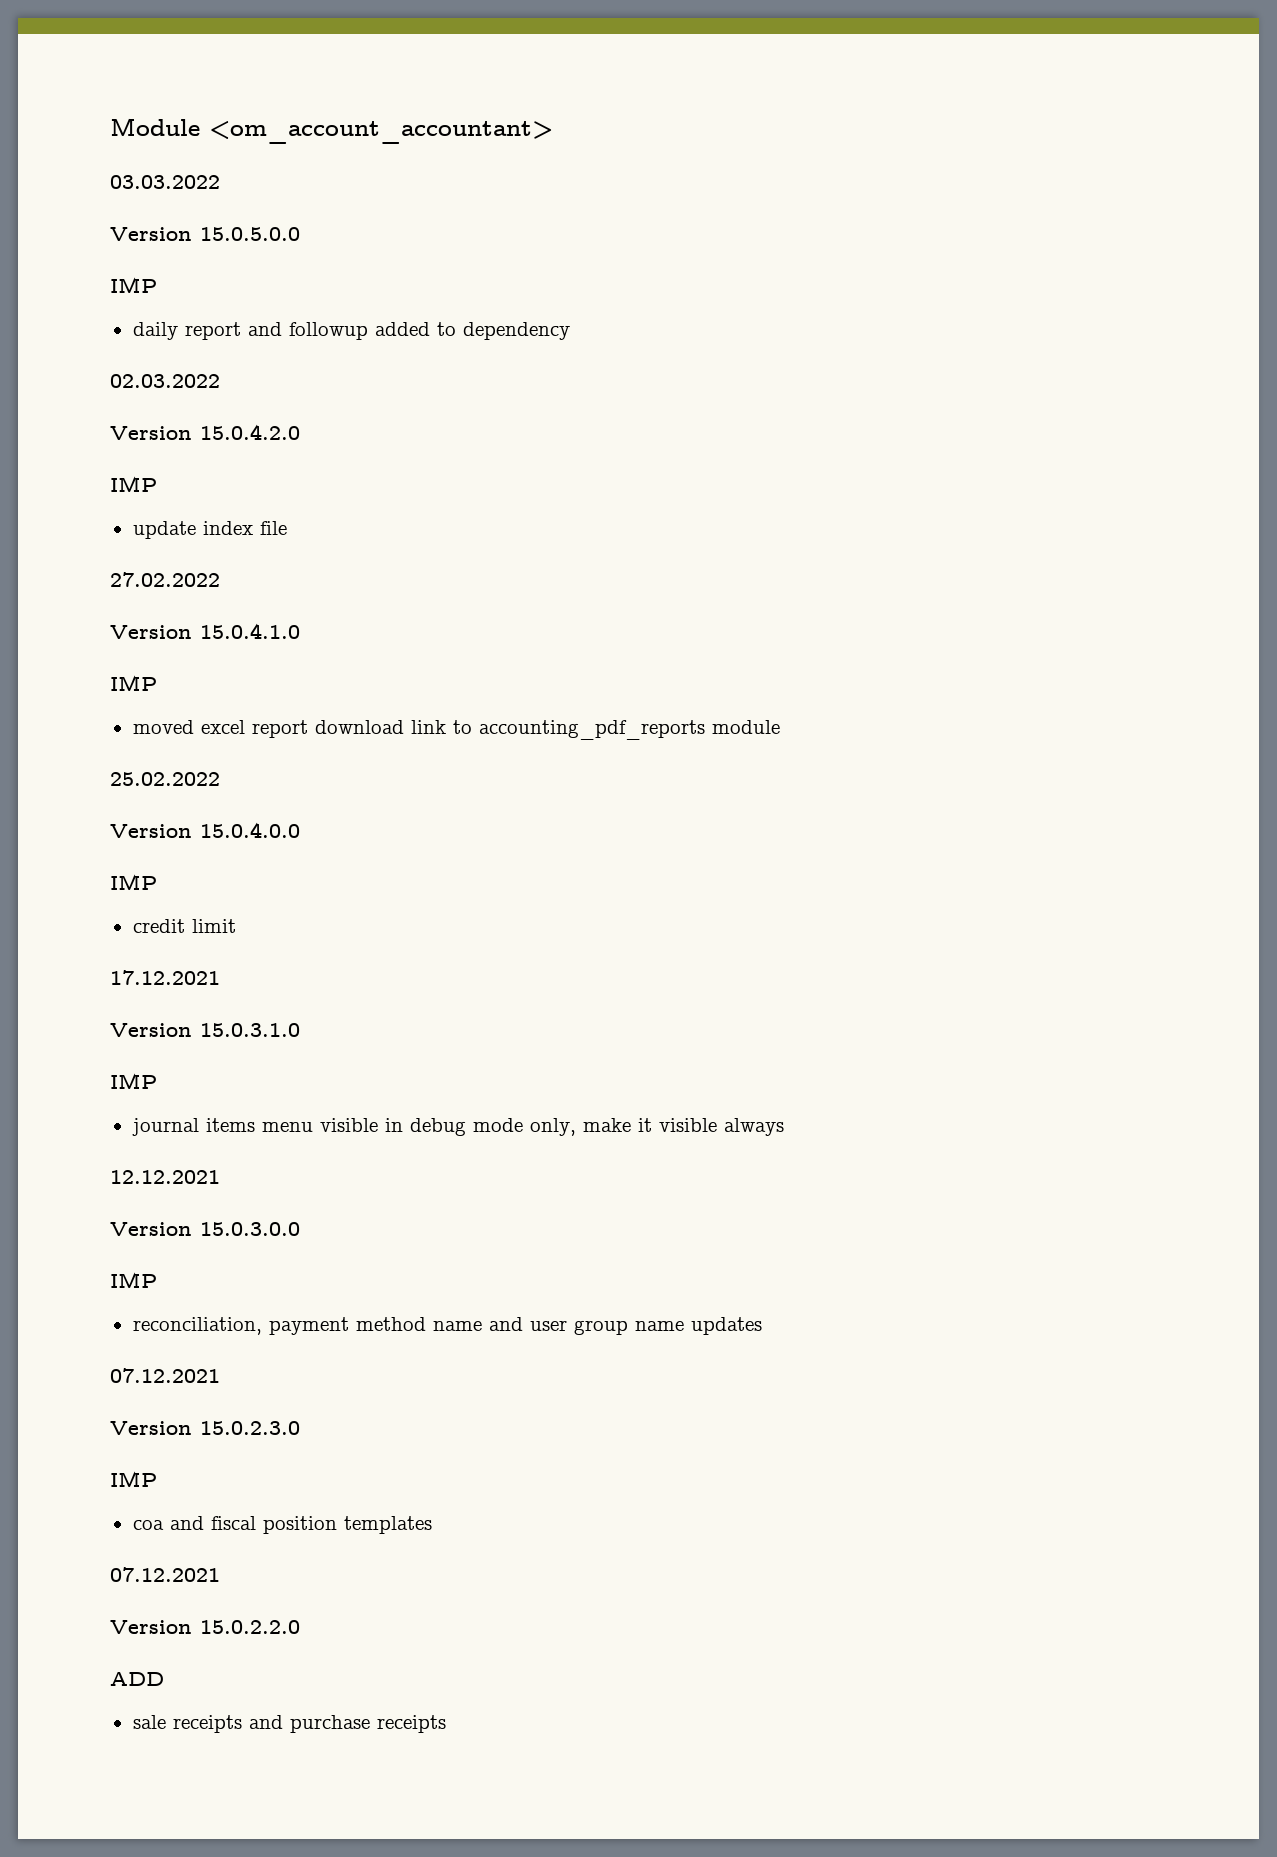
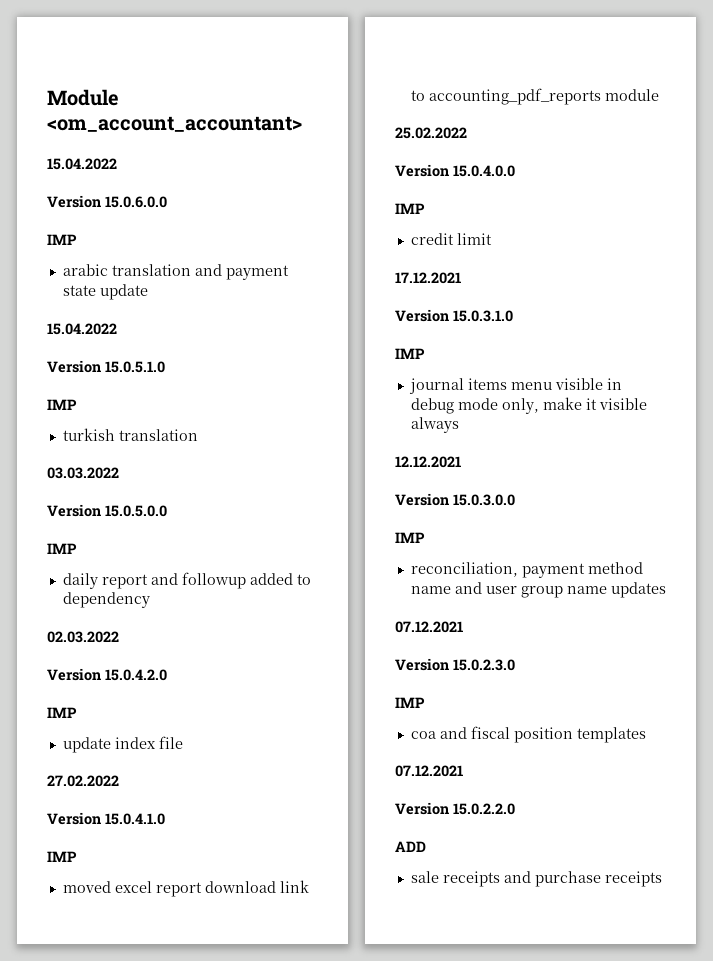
(553, 132) none -> [47,158,117,170] [47,195,167,208] [47,234,77,245] [62,264,289,280] [62,284,148,300] [47,323,117,335] [47,360,165,373] [47,399,77,410] [62,428,198,441] // 15.04.2022 // Version 15.0.6.0.0 // IMP // arabic translation and payment state update // 15.04.2022 // Version 15.0.5.1.0 // IMP // turkish translation

